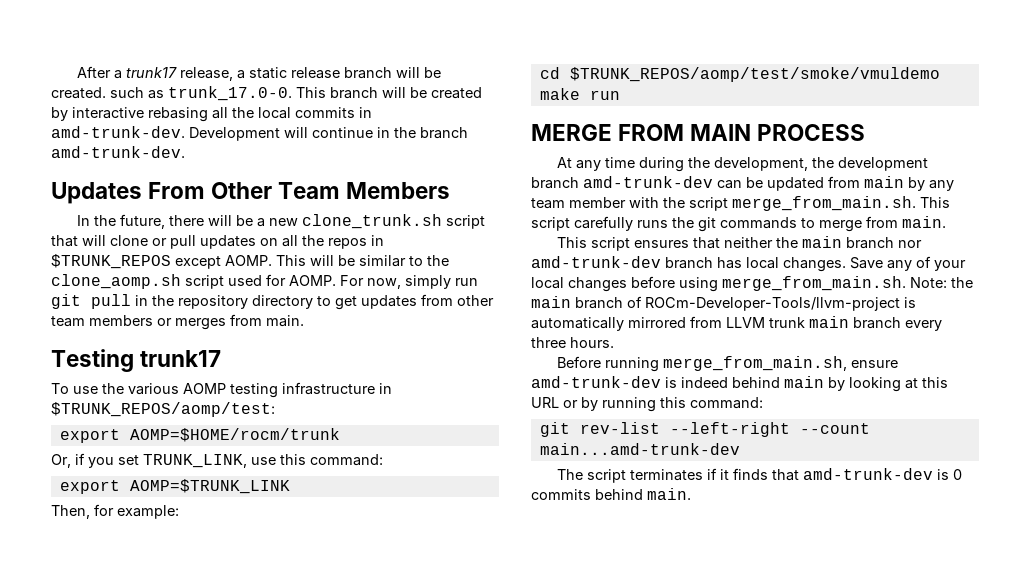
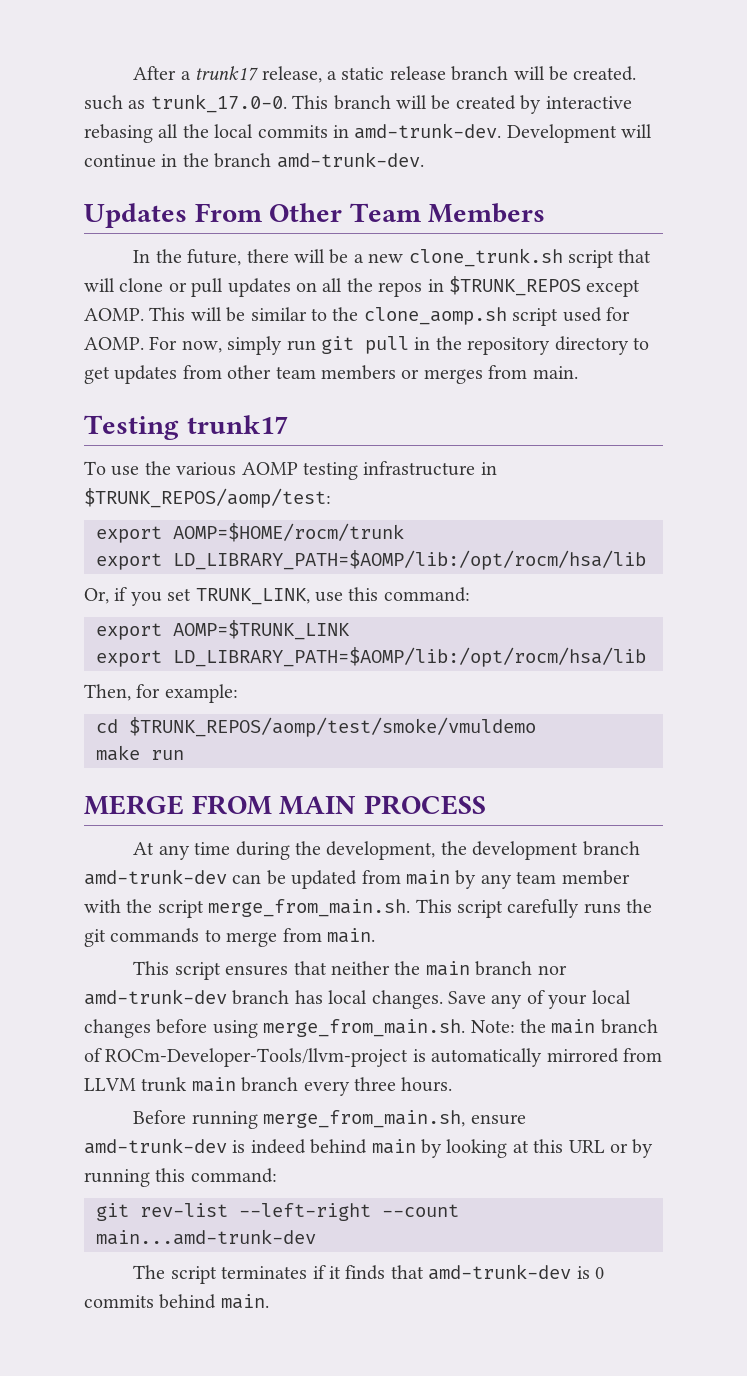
(340, 435) none -> [96,550,646,570] // export LD_LIBRARY_PATH=$AOMP/lib:/opt/rocm/hsa/lib
(290, 486) none -> [96,647,646,667] // export LD_LIBRARY_PATH=$AOMP/lib:/opt/rocm/hsa/lib

